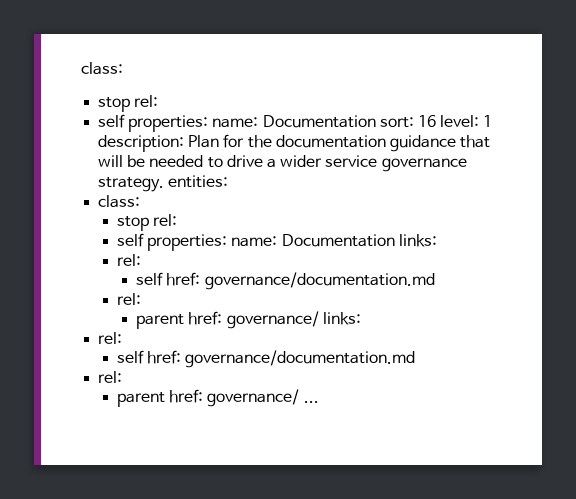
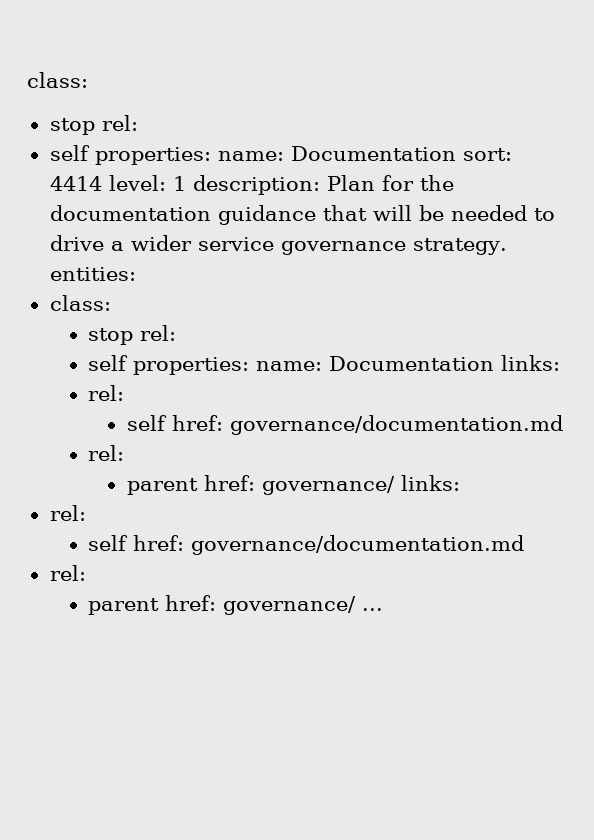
[417,115,436,127] 16 -> [49,176,102,191] 4414

